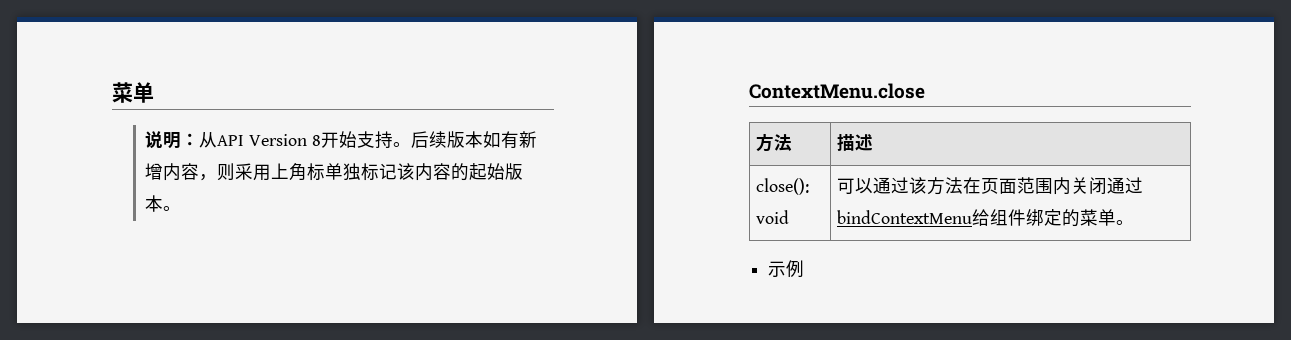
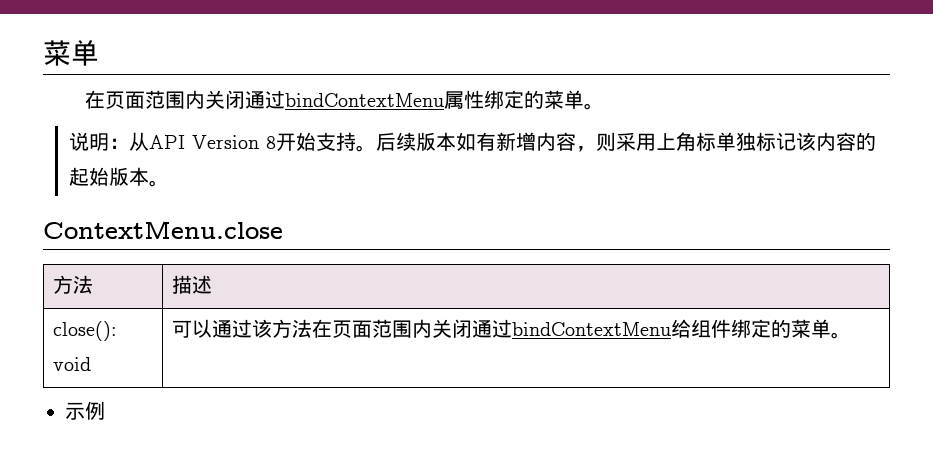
[112,82,154,103] 菜单 -> [43,40,99,66] [84,90,604,110] 菜单 // 在页面范围内关闭通过bindContextMenu属性绑定的菜单。

